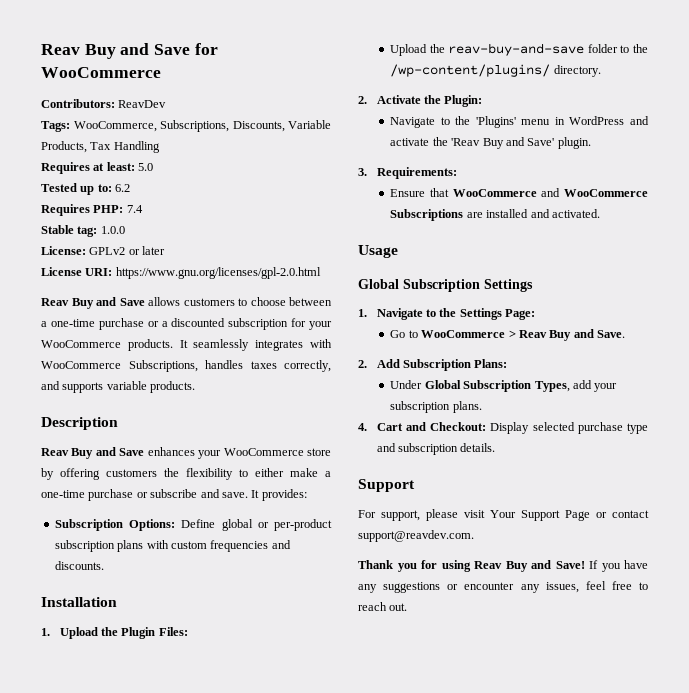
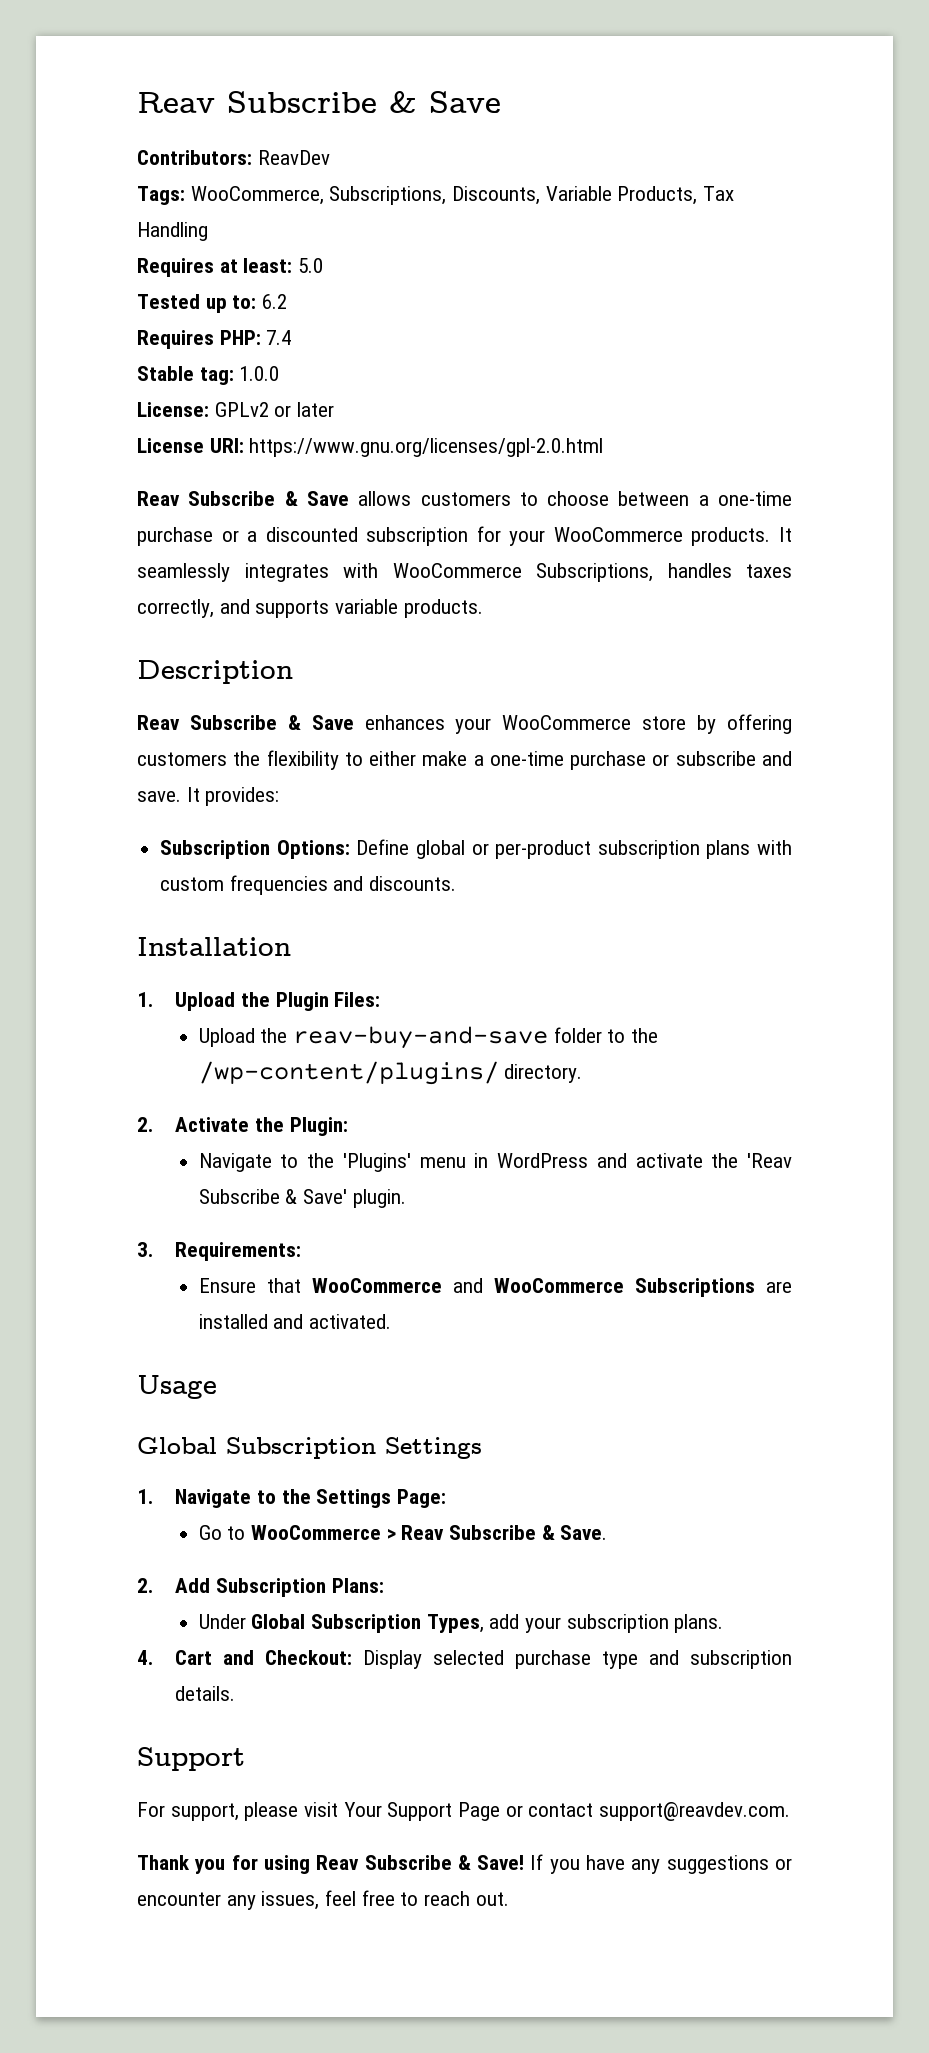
[41,43,218,59] [41,67,161,78] Reav Buy and Save for WooCommerce -> [137,91,501,113] Reav Subscribe & Save
[71,297,116,309] Buy and -> [188,491,298,506] Subscribe &
[71,447,116,459] Buy and -> [189,715,301,730] Subscribe &
[482,137,525,149] Buy and -> [198,1189,298,1204] Subscribe &
[549,329,594,341] Buy and -> [448,1525,555,1540] Subscribe &
[505,560,551,572] Buy and -> [364,1855,471,1870] Subscribe &

